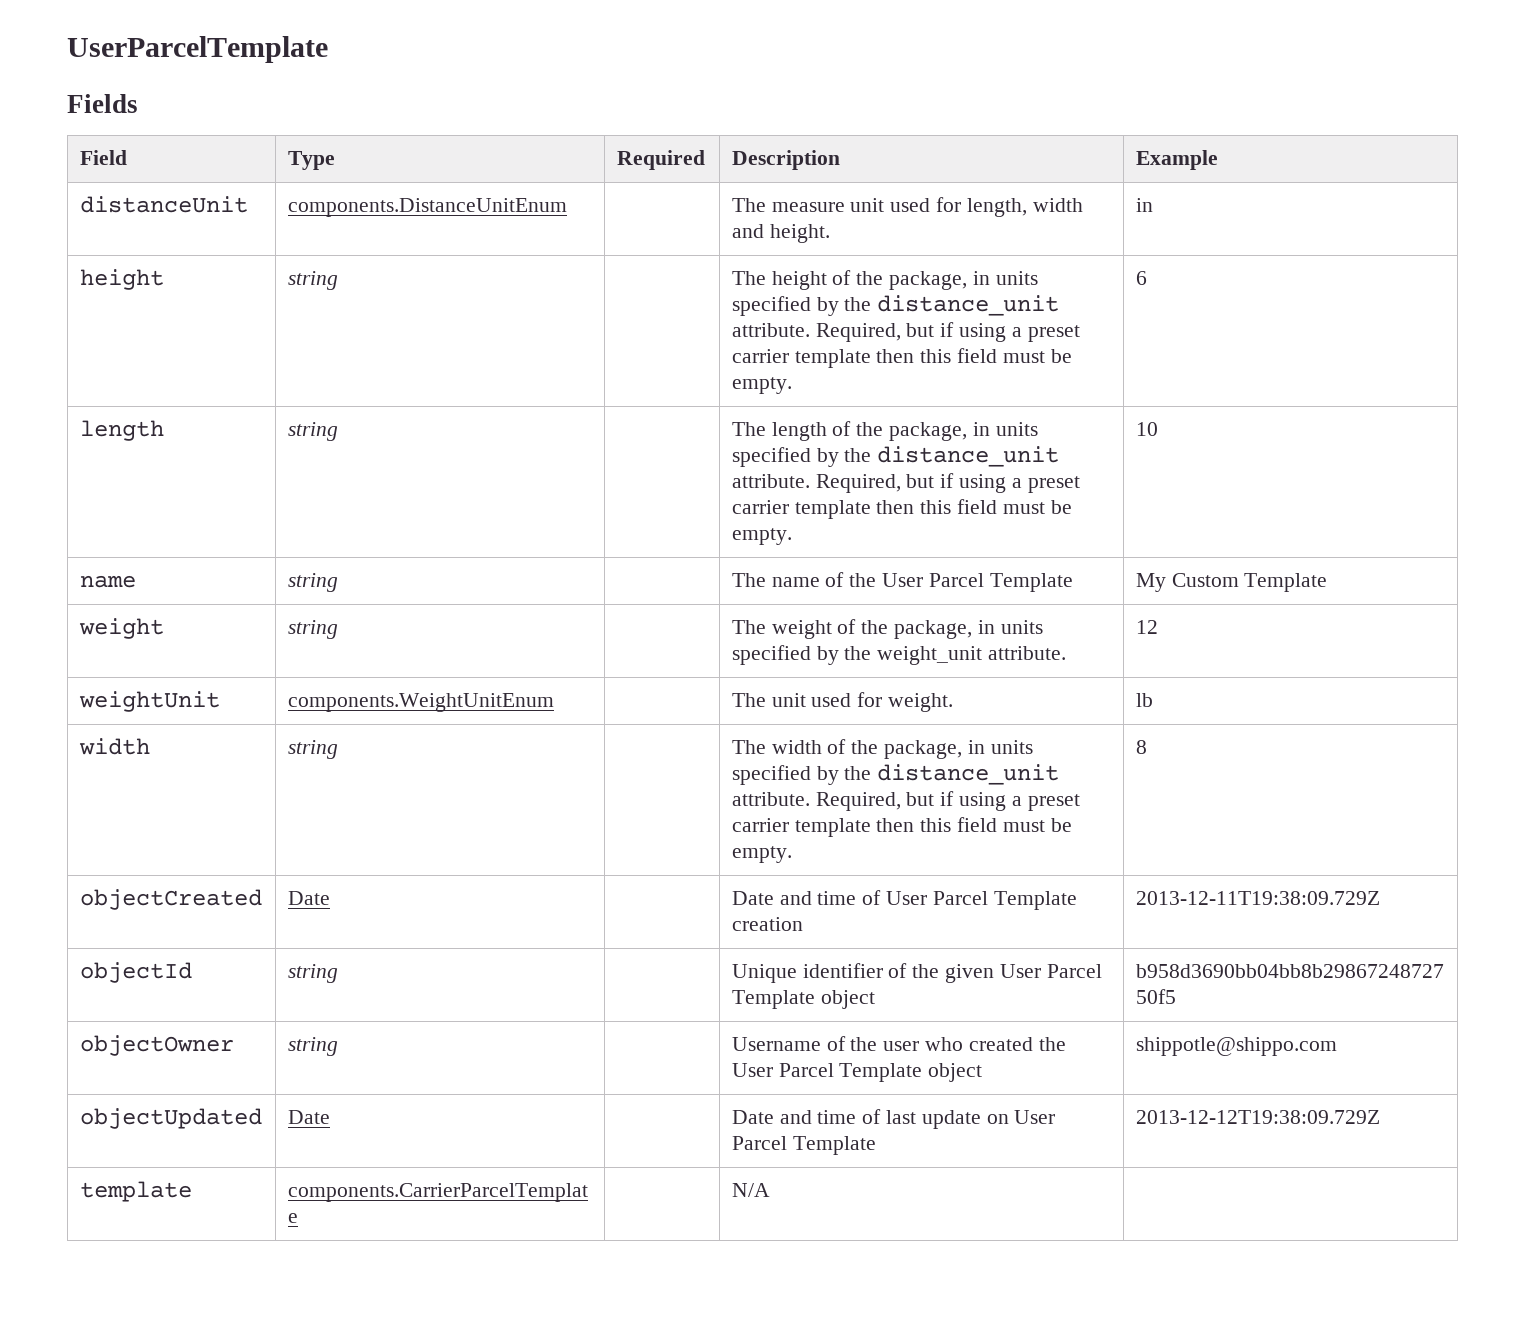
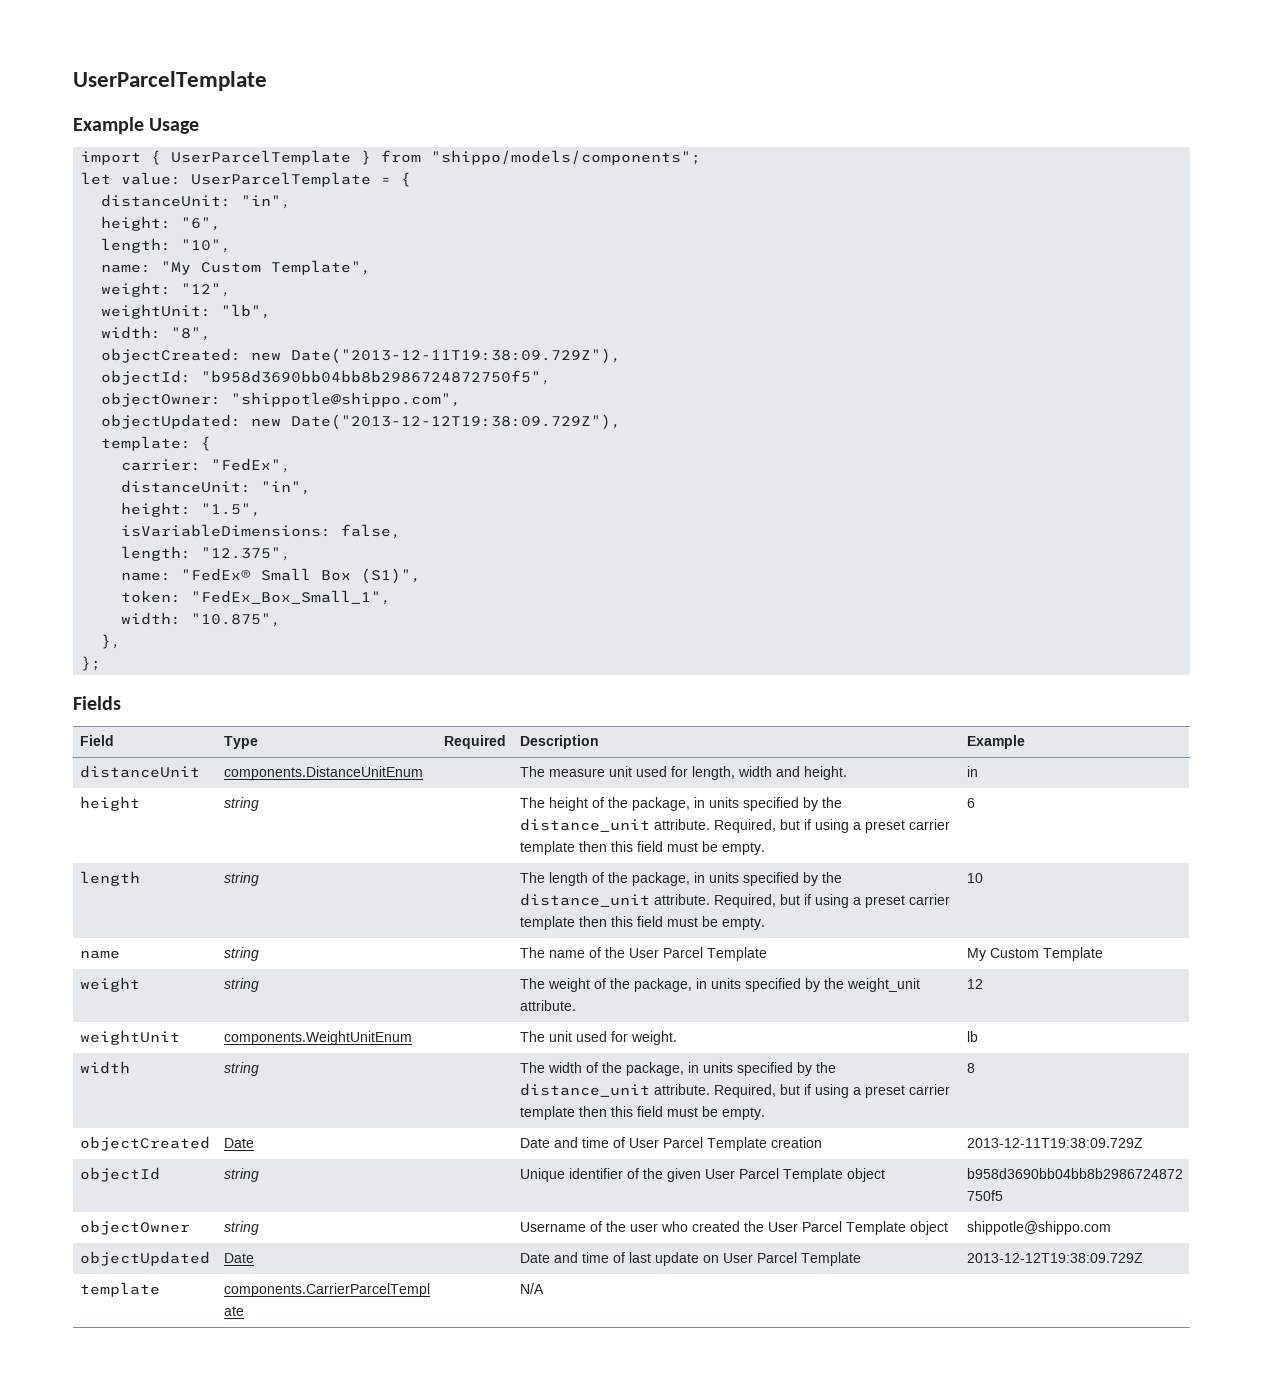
[67,36,328,63] UserParcelTemplate -> [73,71,267,91] [73,117,200,134] [81,150,702,165] [81,172,412,187] [101,194,292,209] [101,216,222,231] [101,238,232,253] [101,260,372,275] [101,282,232,297] [101,304,272,319] [101,326,212,341] [101,348,622,364] [101,370,552,385] [101,392,462,407] [101,414,622,430] [101,436,212,451] [121,458,292,473] [121,480,312,495] [121,502,262,517] [121,524,402,539] [121,546,292,561] [121,568,422,584] [121,590,392,605] [121,612,282,627] [101,634,122,649] [81,656,102,671] UserParcelTemplate // Example Usage // import { UserParcelTemplate } from "shippo/models/components"; // let value: UserParcelTemplate = { // distanceUnit: "in", // height: "6", // length: "10", // name: "My Custom Template", // weight: "12", // weightUnit: "lb", // width: "8", // objectCreated: new Date("2013-12-11T19:38:09.729Z"), // objectId: "b958d3690bb04bb8b2986724872750f5", // objectOwner: "shippotle@shippo.com", // objectUpdated: new Date("2013-12-12T19:38:09.729Z"), // template: { // carrier: "FedEx", // distanceUnit: "in", // height: "1.5", // isVariableDimensions: false, // length: "12.375", // name: "FedEx® Small Box (S1)", // token: "FedEx_Box_Small_1", // width: "10.875", // }, // };

